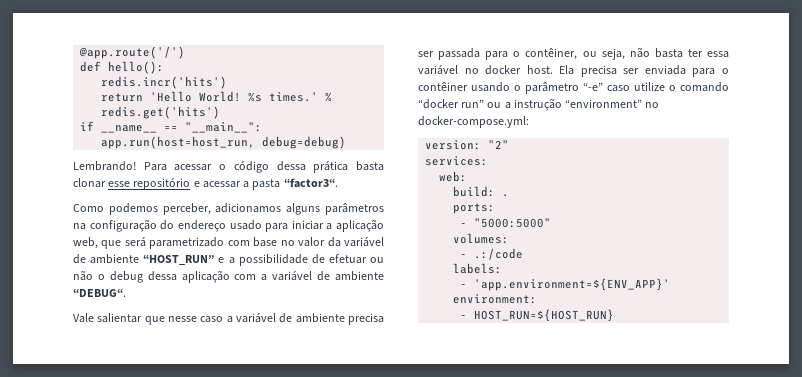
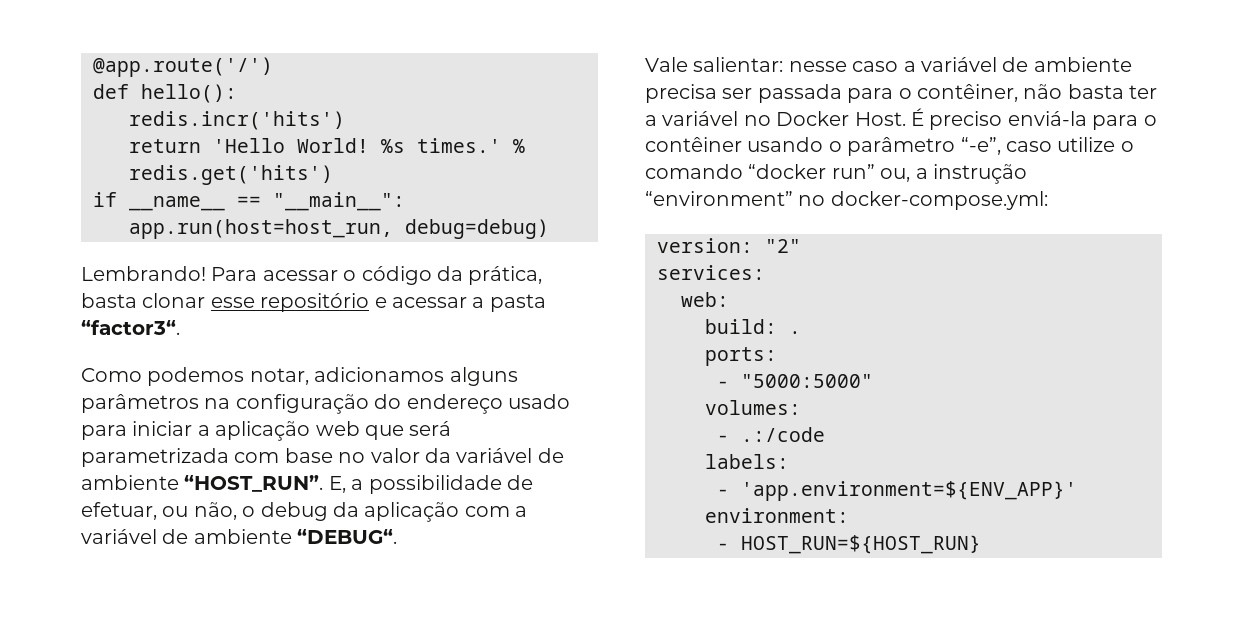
[276,161,349,173] dessa prática -> [436,266,543,285] da prática,
[162,203,211,215] perceber, -> [249,368,309,385] notar,
[73,237,98,249] web, -> [315,421,360,436] web
[149,237,225,249] parametrizado -> [81,448,229,467] parametrizada
[143,254,225,265] “HOST_RUN” e -> [184,475,346,493] “HOST_RUN”. E,
[328,254,384,264] [73,270,93,281] efetuar ou não -> [81,502,237,520] efetuar, ou não,
[147,271,177,281] dessa -> [333,502,359,517] da
[97,313,165,325] salientar que -> [693,57,784,72] salientar:
[582,48,625,60] ou seja, -> (1018, 93) none
[707,51,729,58] essa -> [645,115,657,126] a
[485,65,686,77] docker host. Ela precisa ser enviada -> [776,108,1087,130] Docker Host. É preciso enviá-la
[583,82,603,91] “-e” -> [960,137,1001,155] “-e”,
[487,102,502,108] ou -> [880,168,911,182] ou,

